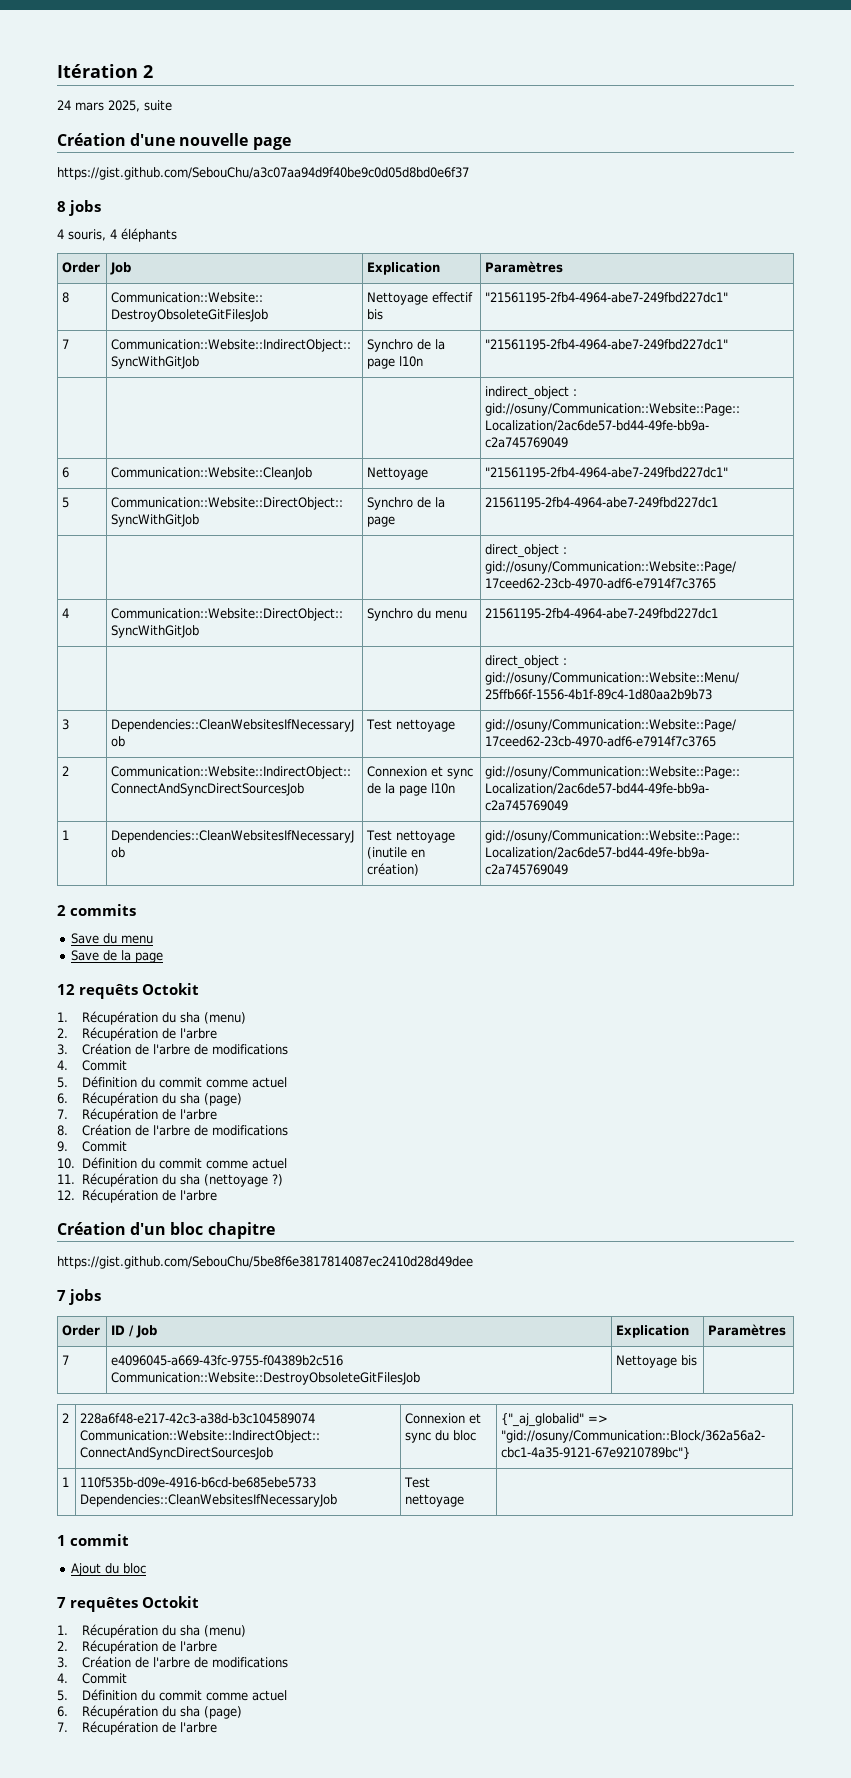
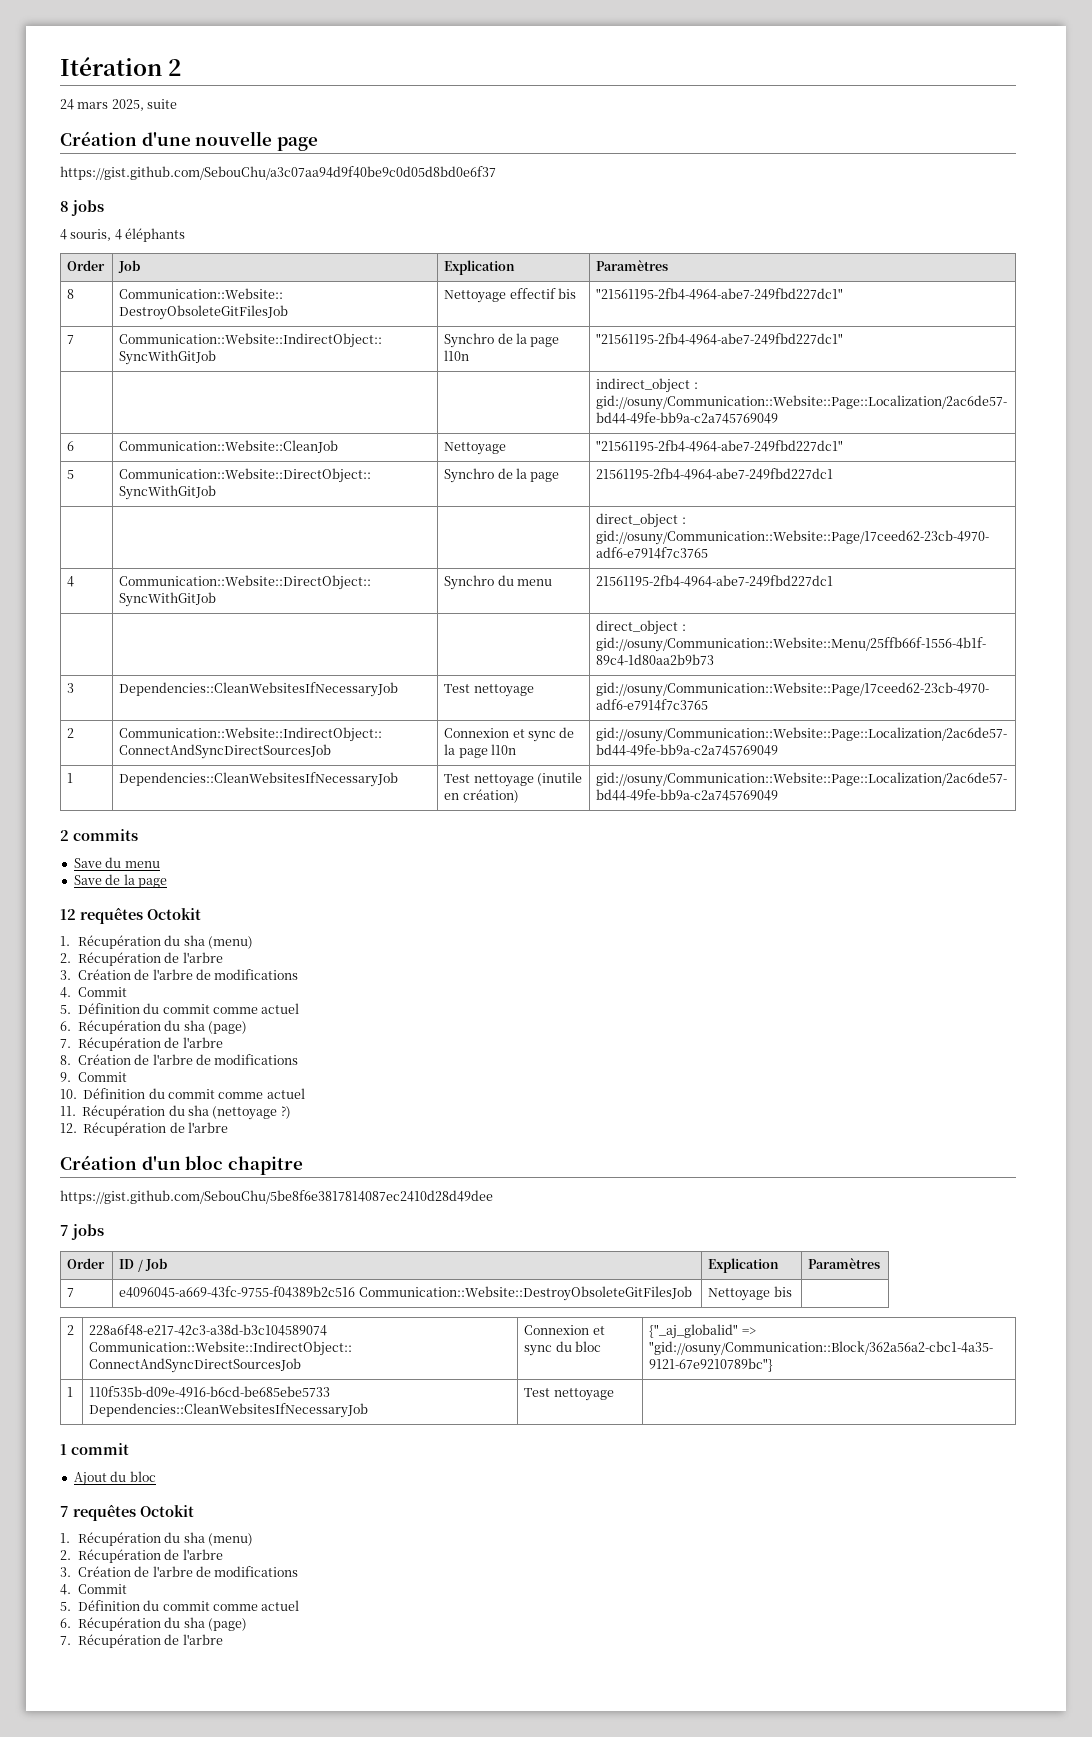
[79,984,138,999] requêts -> [80,907,143,924] requêtes

